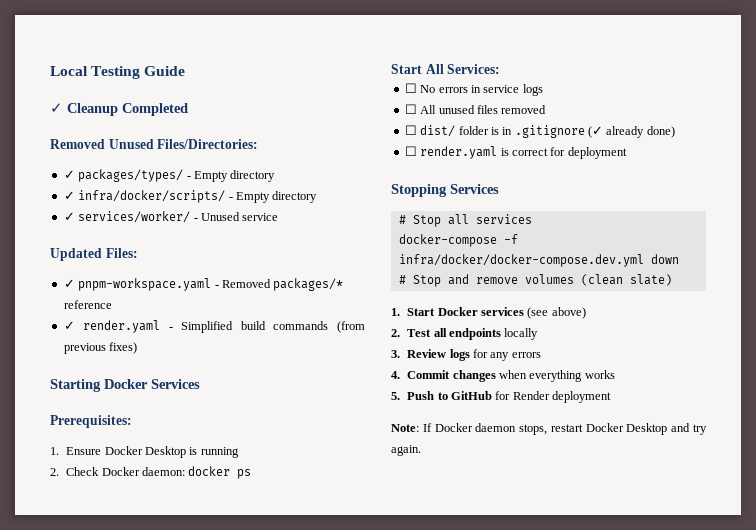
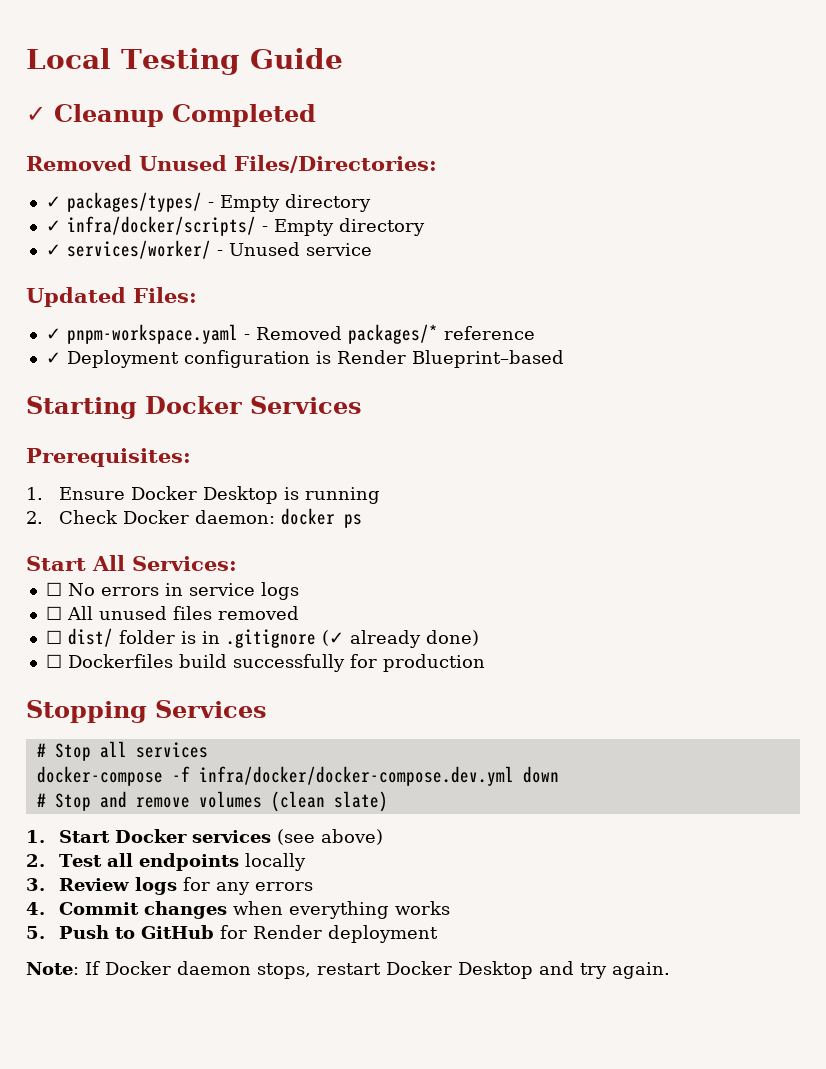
[83,320,365,333] [63,342,138,354] render.yaml - Simplified build commands (from previous fixes) -> [66,350,564,368] Deployment configuration is Render Blueprint–based
[420,146,627,159] render.yaml is correct for deployment -> [67,654,485,672] Dockerfiles build successfully for production

